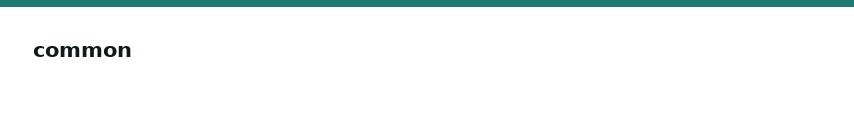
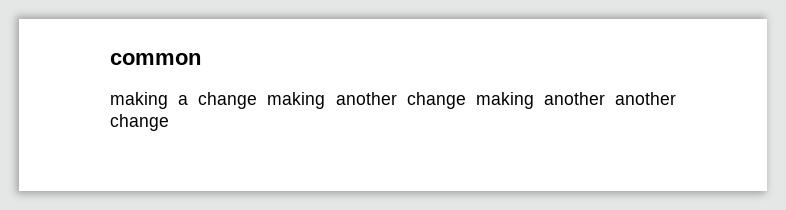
(132, 51) none -> [110,92,676,109] [110,114,169,131] // making a change making another change making another another change

